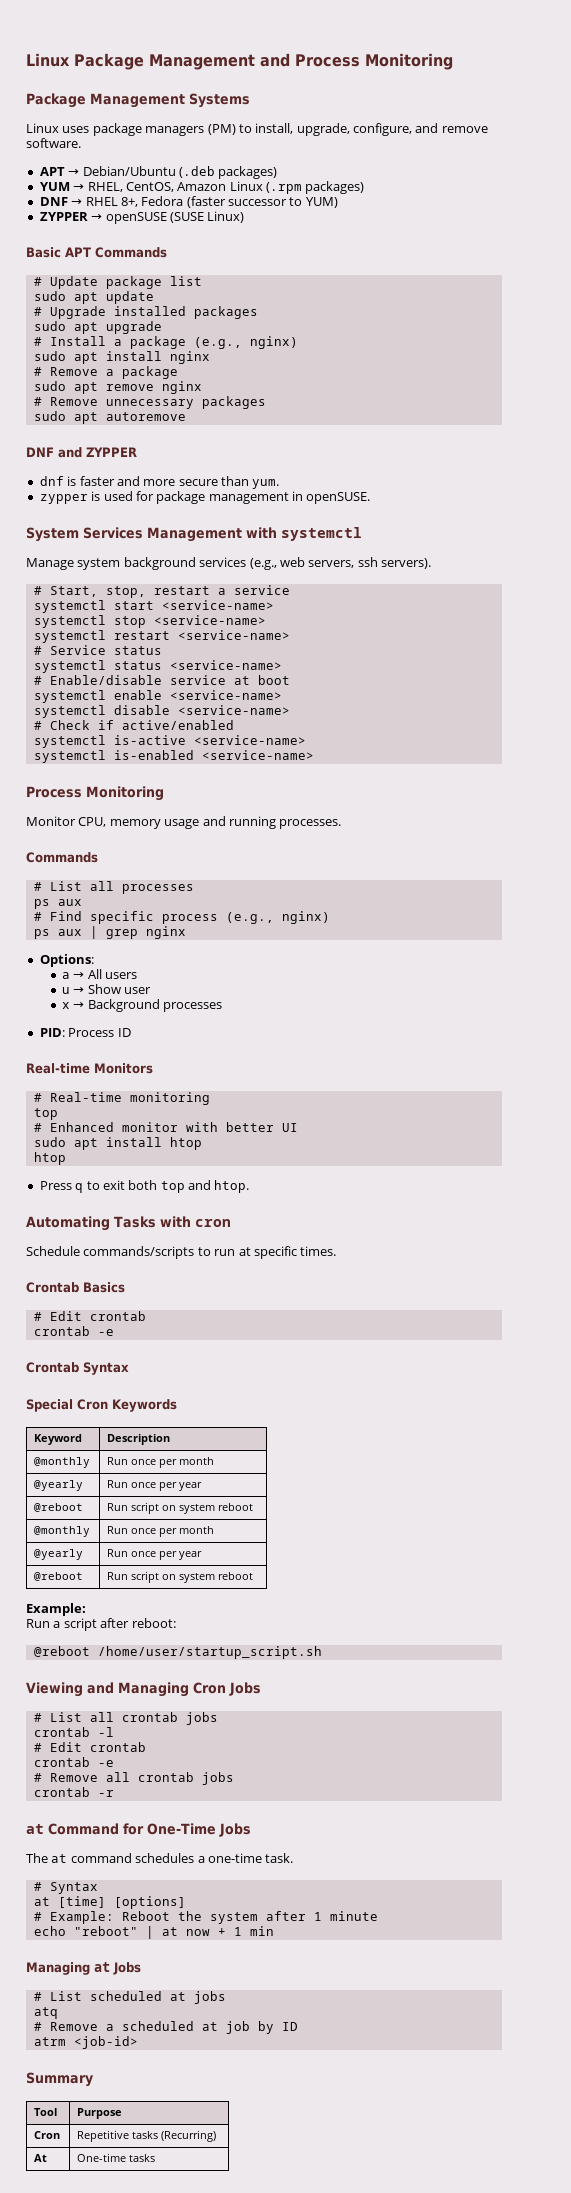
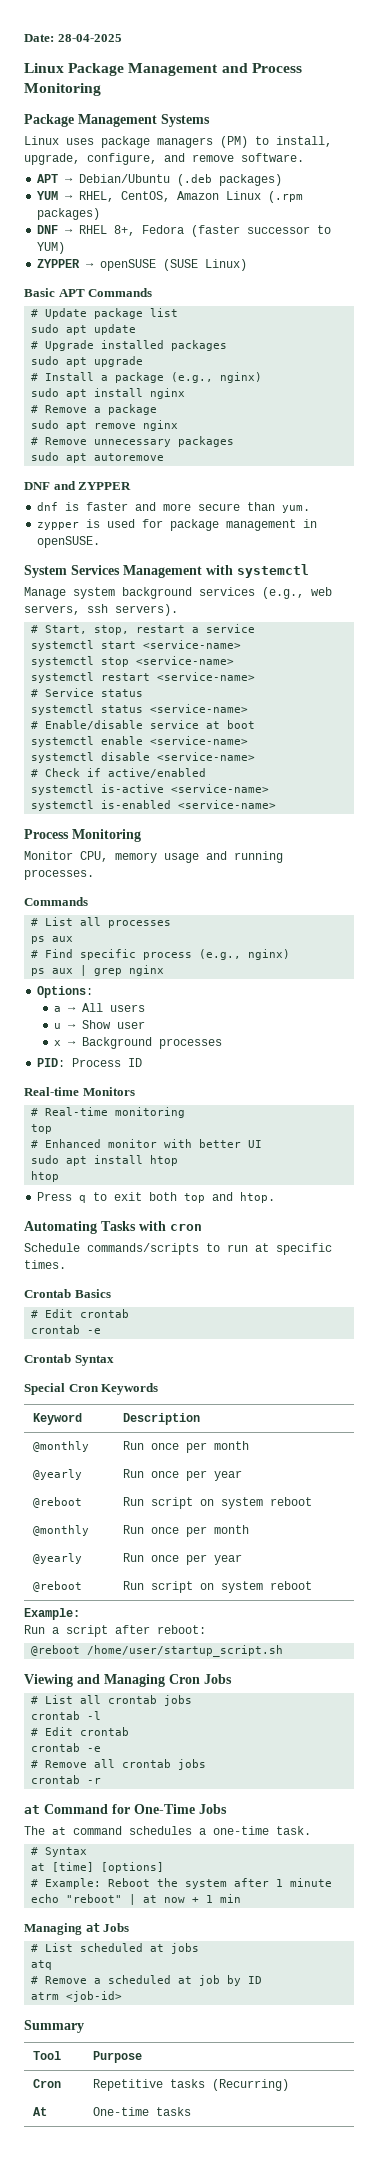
(26, 60) none -> [24,34,122,42] Date: 28-04-2025 //

